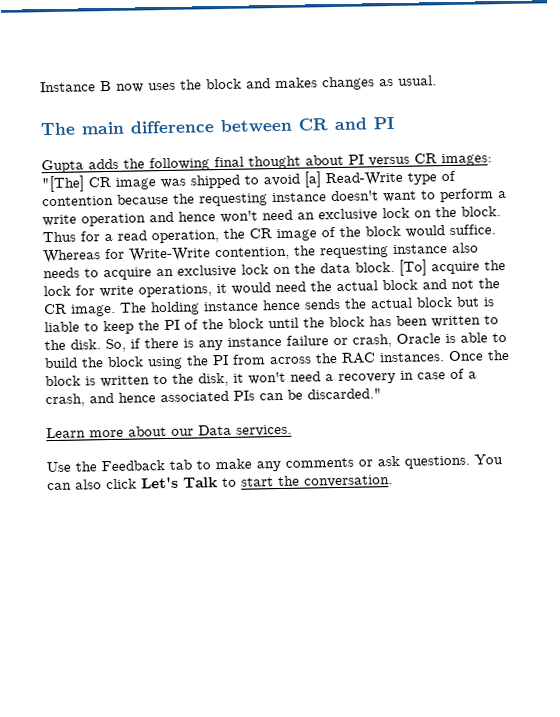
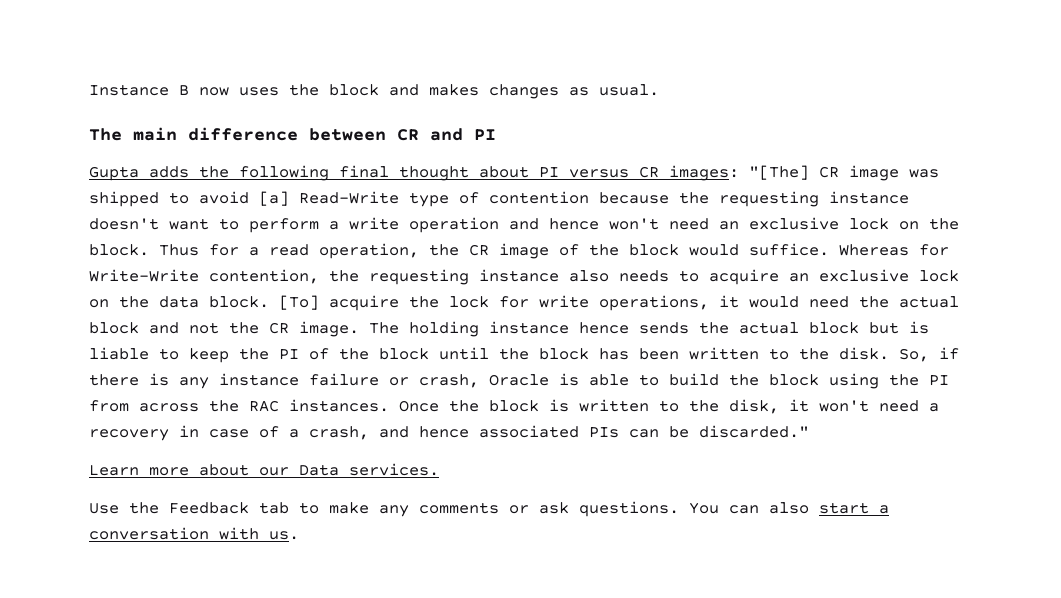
[106,475,393,490] click Let's Talk to start the conversation. -> [819,502,889,514] [89,527,299,540] start a conversation with us.

